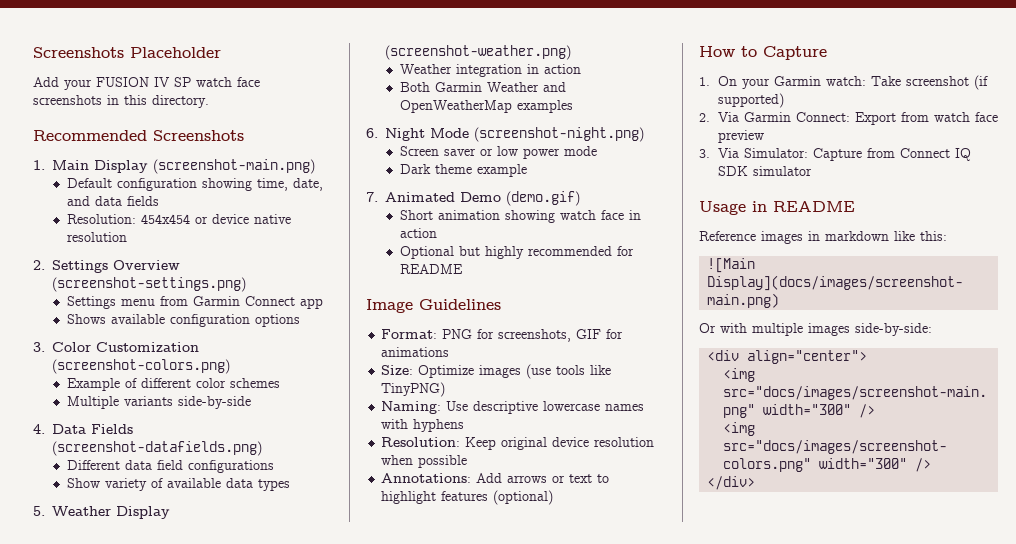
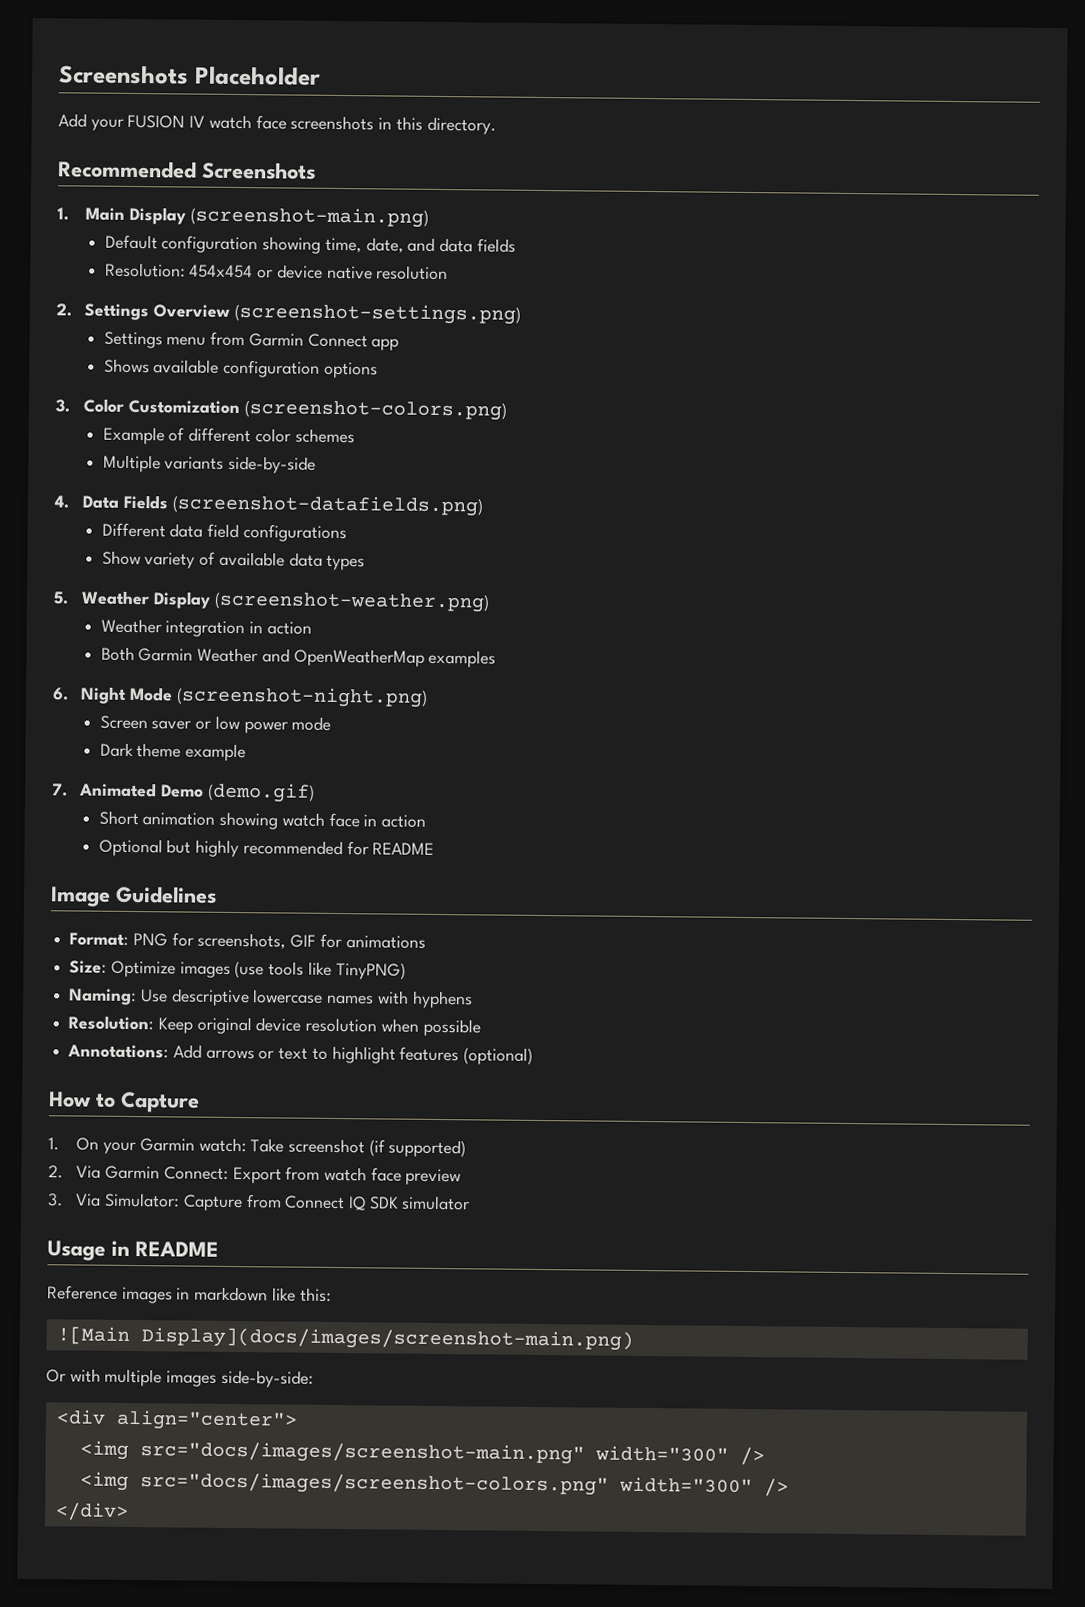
[174,77,191,87] SP -> (206, 121) none

